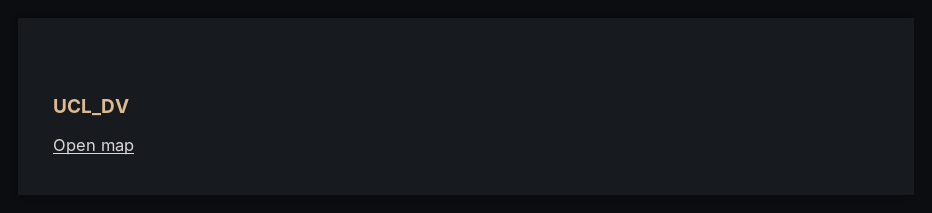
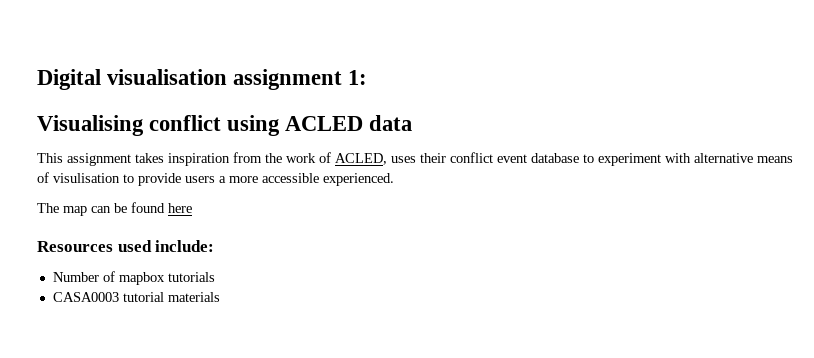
[53,99,129,116] [53,139,134,155] UCL_DV // Open map -> [37,69,368,90] [37,115,413,136] [37,152,793,166] [37,172,394,186] [37,202,192,216] [37,240,215,252] [52,271,215,285] [52,292,220,302] Digital visualisation assignment 1: // Visualising conflict using ACLED data // This assignment takes inspiration from the work of ACLED, uses their conflict event database to experiment with alternative means of visulisation to provide users a more accessible experienced. // The map can be found here // Resources used include: // Number of mapbox tutorials // CASA0003 tutorial materials

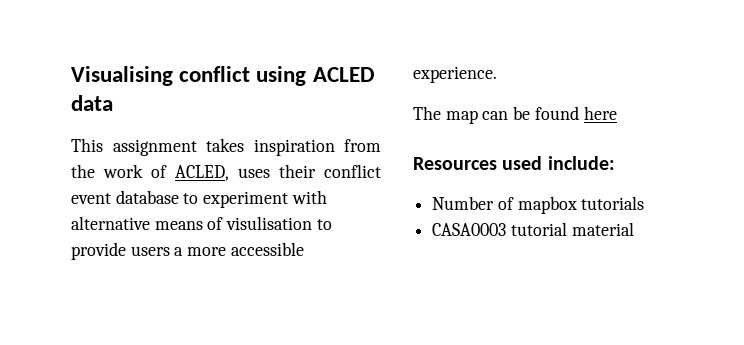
[37,69,368,90] Digital visualisation assignment 1: // -> (71, 76) none
[323,173,394,186] experienced. -> [413,66,497,83] experience.
[167,292,220,302] materials -> [571,222,634,236] material

